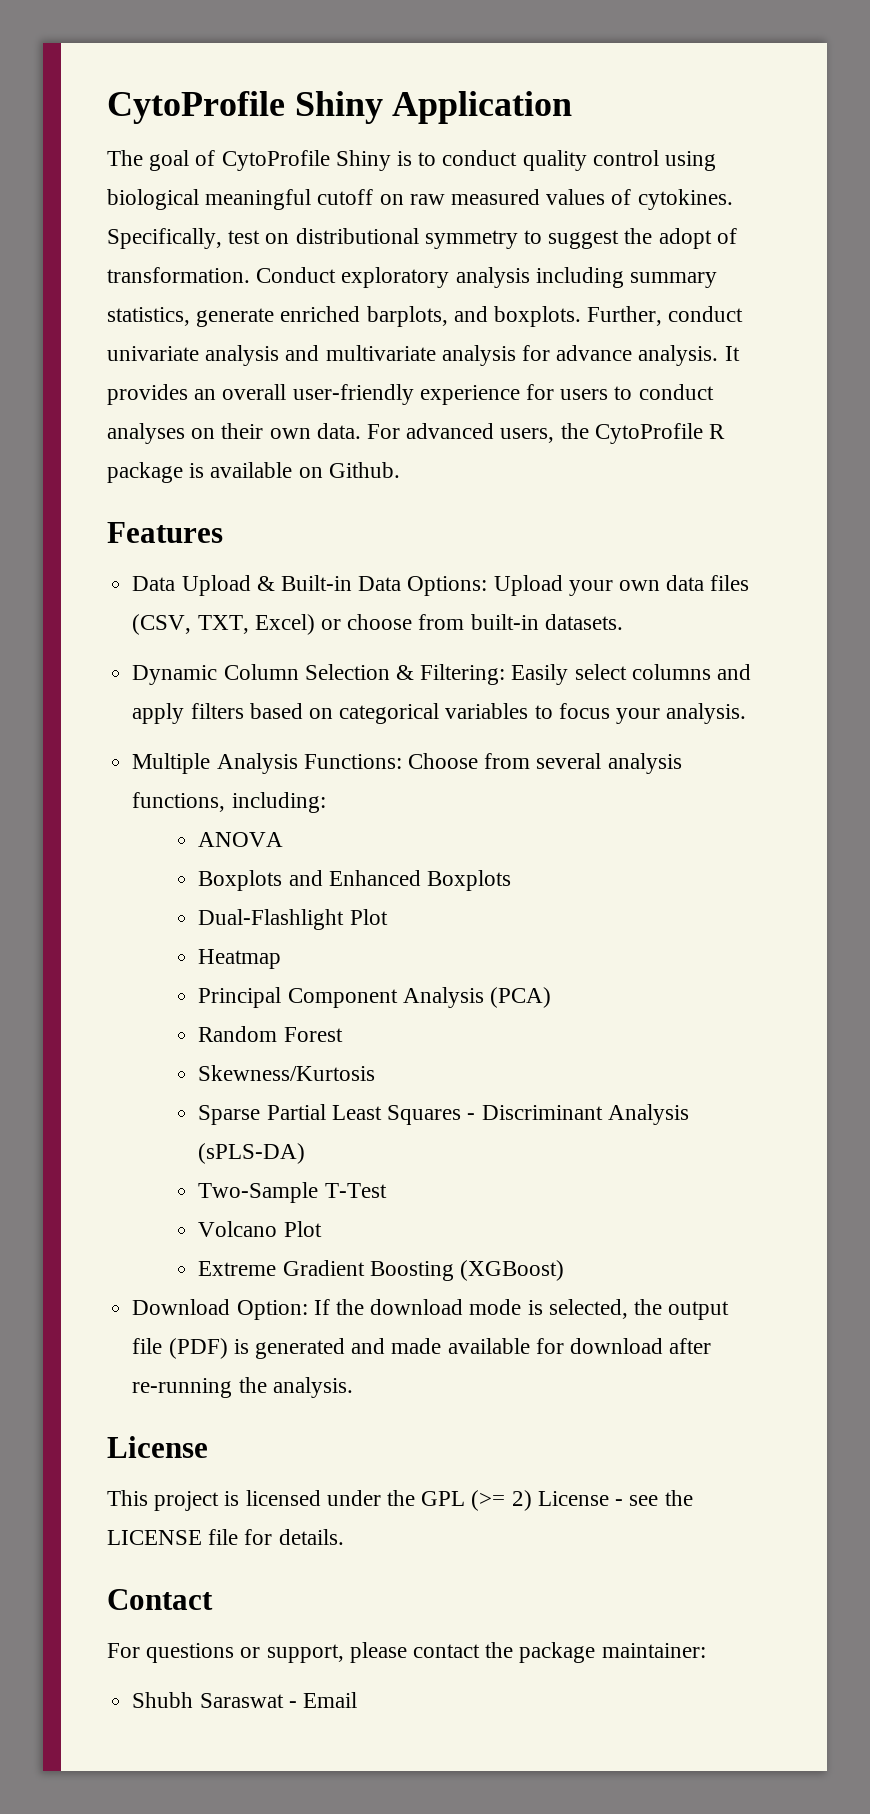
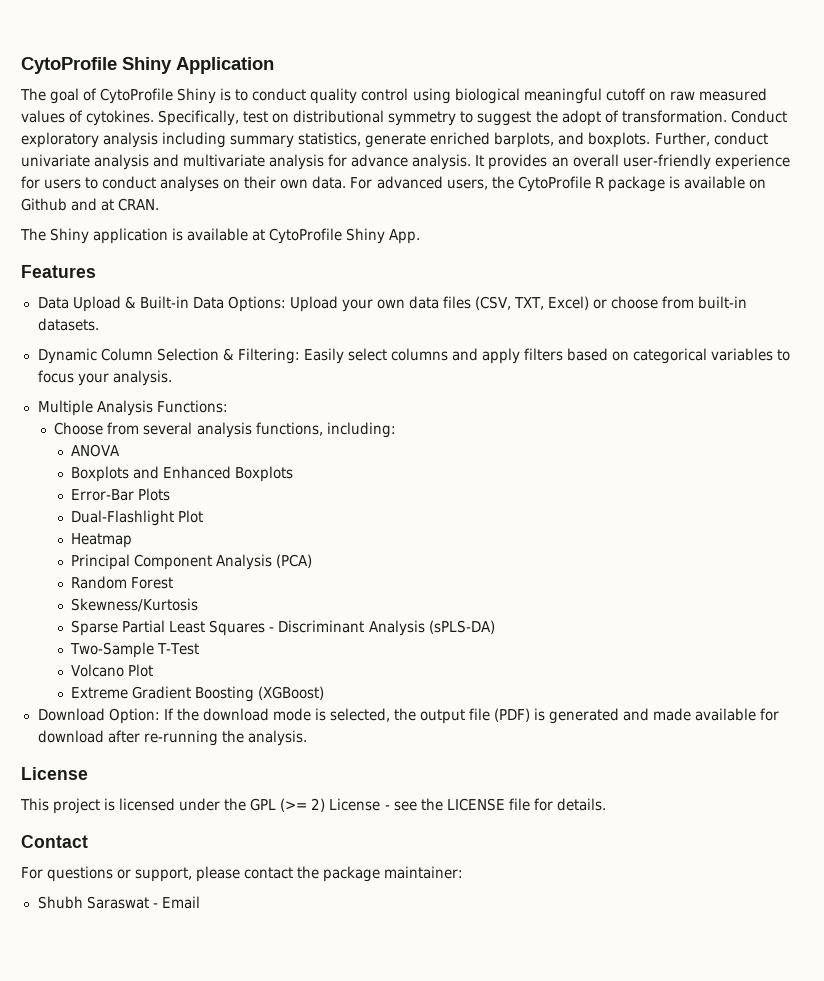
[328,462,400,478] Github. -> [21,198,160,211] [20,228,421,244] Github and at CRAN. // The Shiny application is available at CytoProfile Shiny App.
(402, 761) none -> (228, 406) //
(512, 880) none -> [71,488,171,501] // Error-Bar Plots

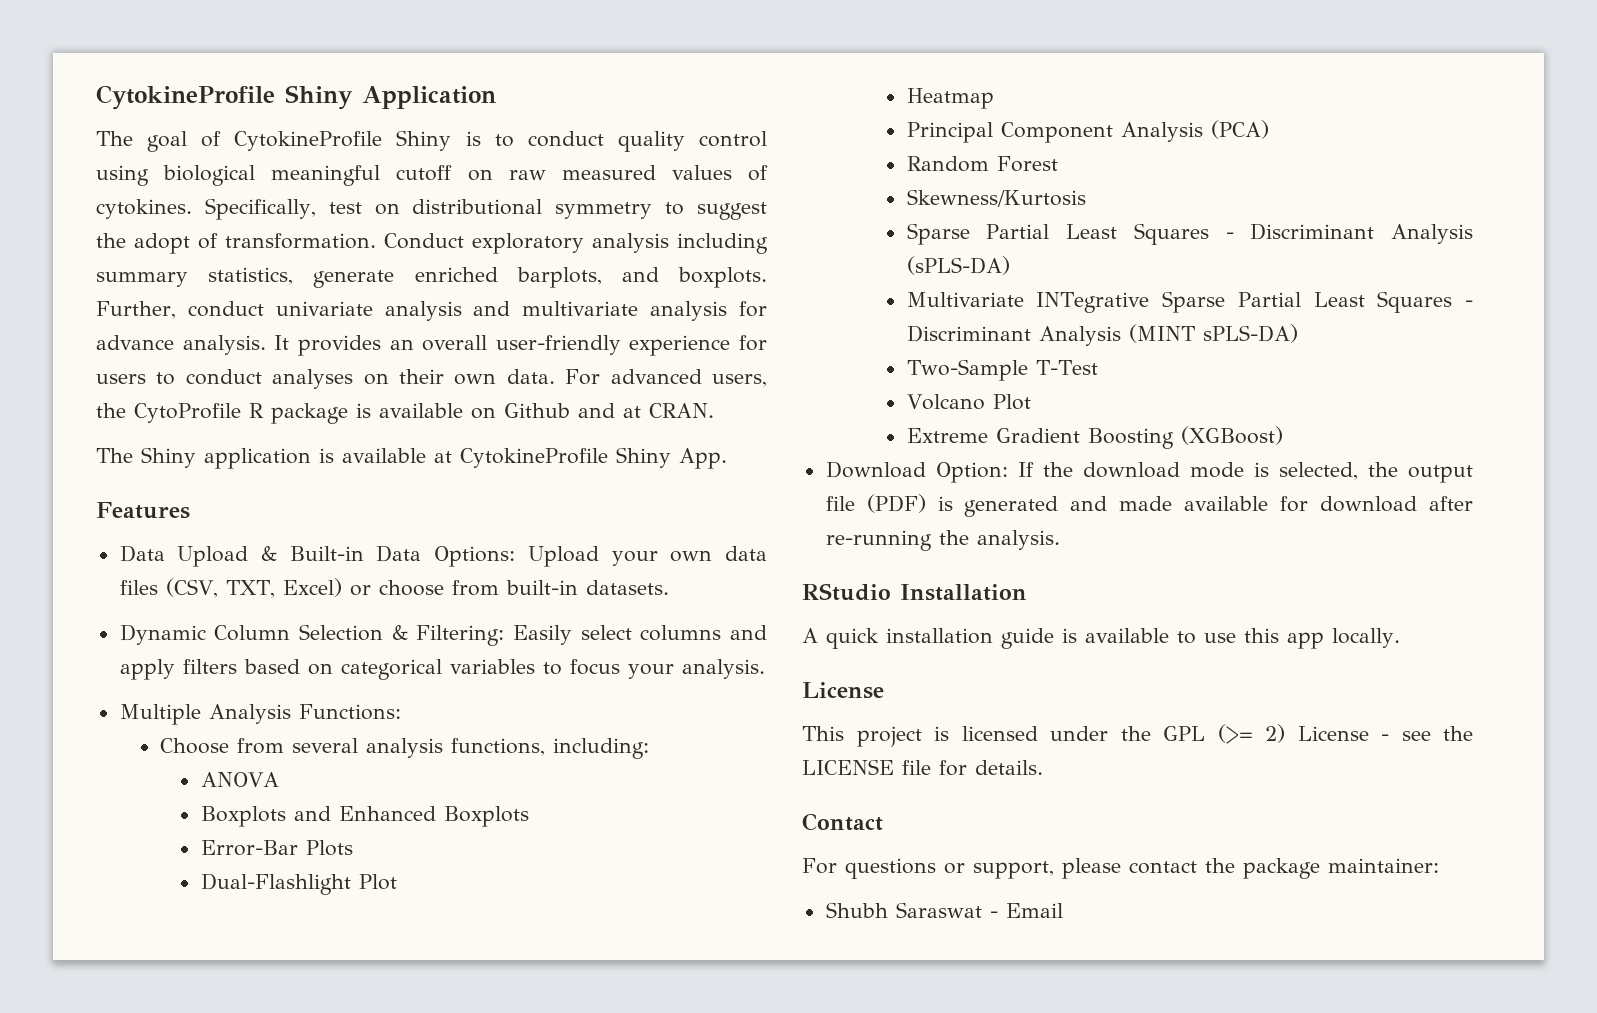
[21,57,117,74] CytoProfile -> [96,85,275,110] CytokineProfile
[100,88,174,104] CytoProfile -> [234,131,383,151] CytokineProfile
[269,228,343,244] CytoProfile -> [460,448,608,468] CytokineProfile
(495, 627) none -> [906,291,1473,313] [906,324,1298,346] // Multivariate INTegrative Sparse Partial Least Squares - Discriminant Analysis (MINT sPLS-DA)
(307, 738) none -> [802,583,1027,601] [802,628,1400,649] // RStudio Installation // A quick installation guide is available to use this app locally.

